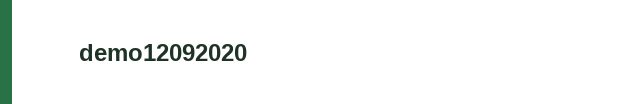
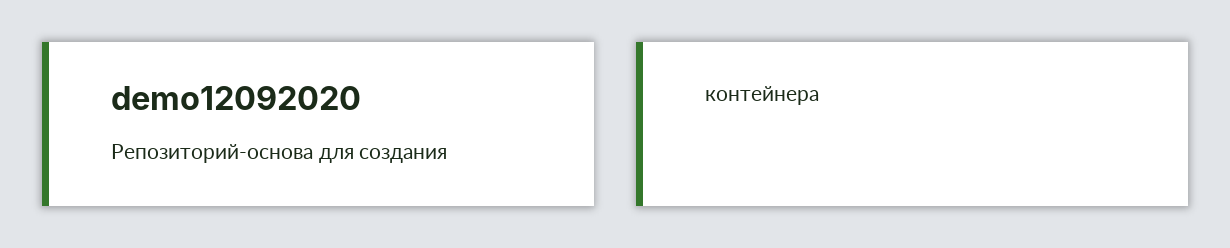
(247, 52) none -> [111,144,448,163] [705,86,819,105] // Репозиторий-основа для создания контейнера

